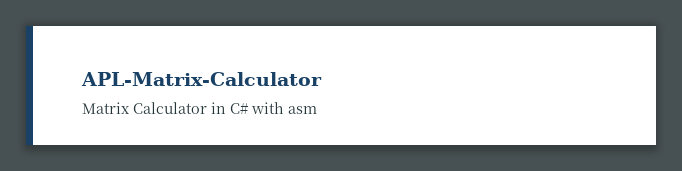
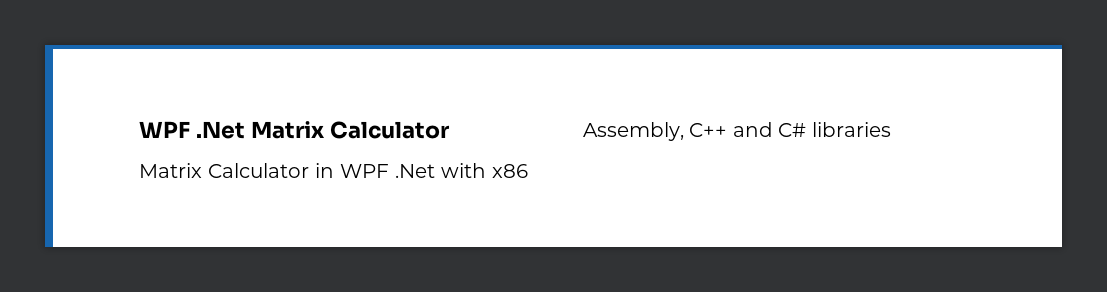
[81,72,322,86] APL-Matrix-Calculator -> [139,121,450,139] WPF .Net Matrix Calculator
[230,102,317,114] C# with asm -> [340,163,528,178] [583,122,891,141] WPF .Net with x86 Assembly, C++ and C# libraries

